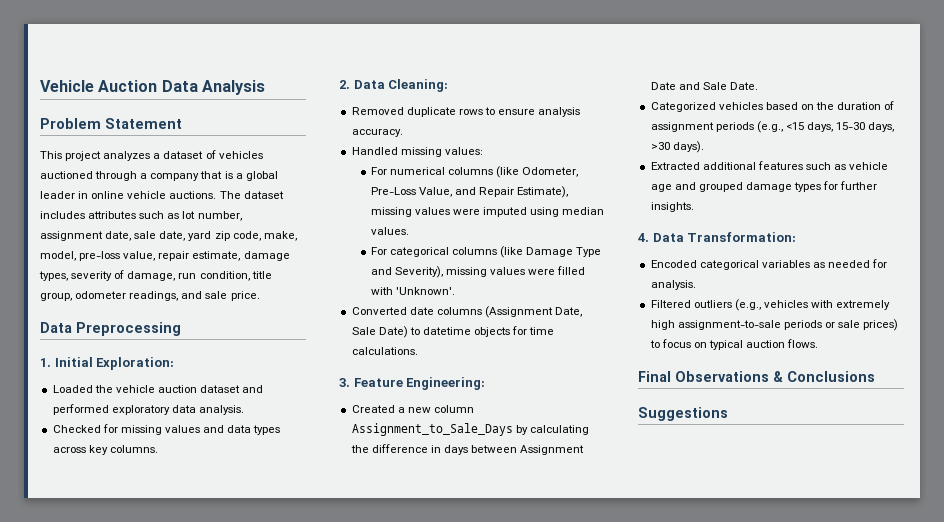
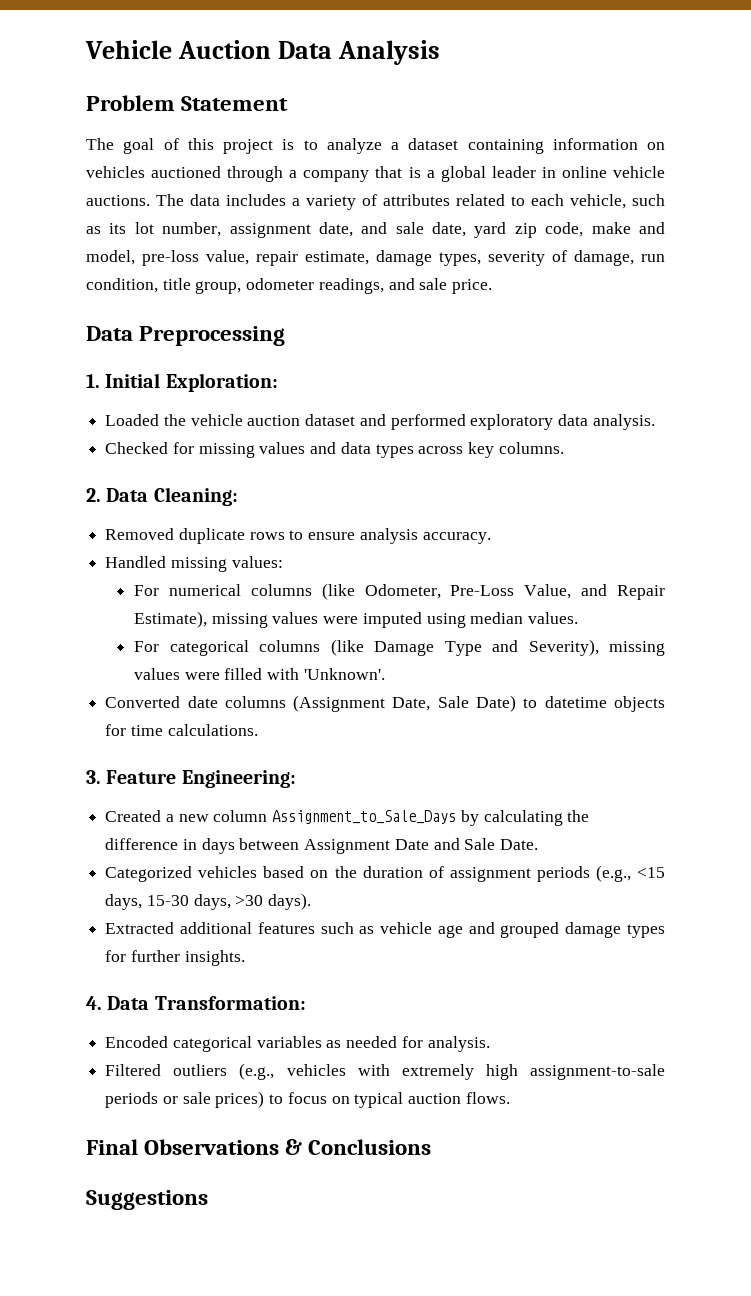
[40,150,216,161] This project analyzes a dataset of -> [86,138,665,154] The goal of this project is to analyze a dataset containing information on
[243,191,284,199] [40,211,180,219] dataset includes attributes such as -> [190,194,665,210] [86,223,127,234] data includes a variety of attributes related to each vehicle, such as its
(132, 236) none -> [361,222,388,234] and
[263,231,297,241] make, -> [591,222,666,234] make and

